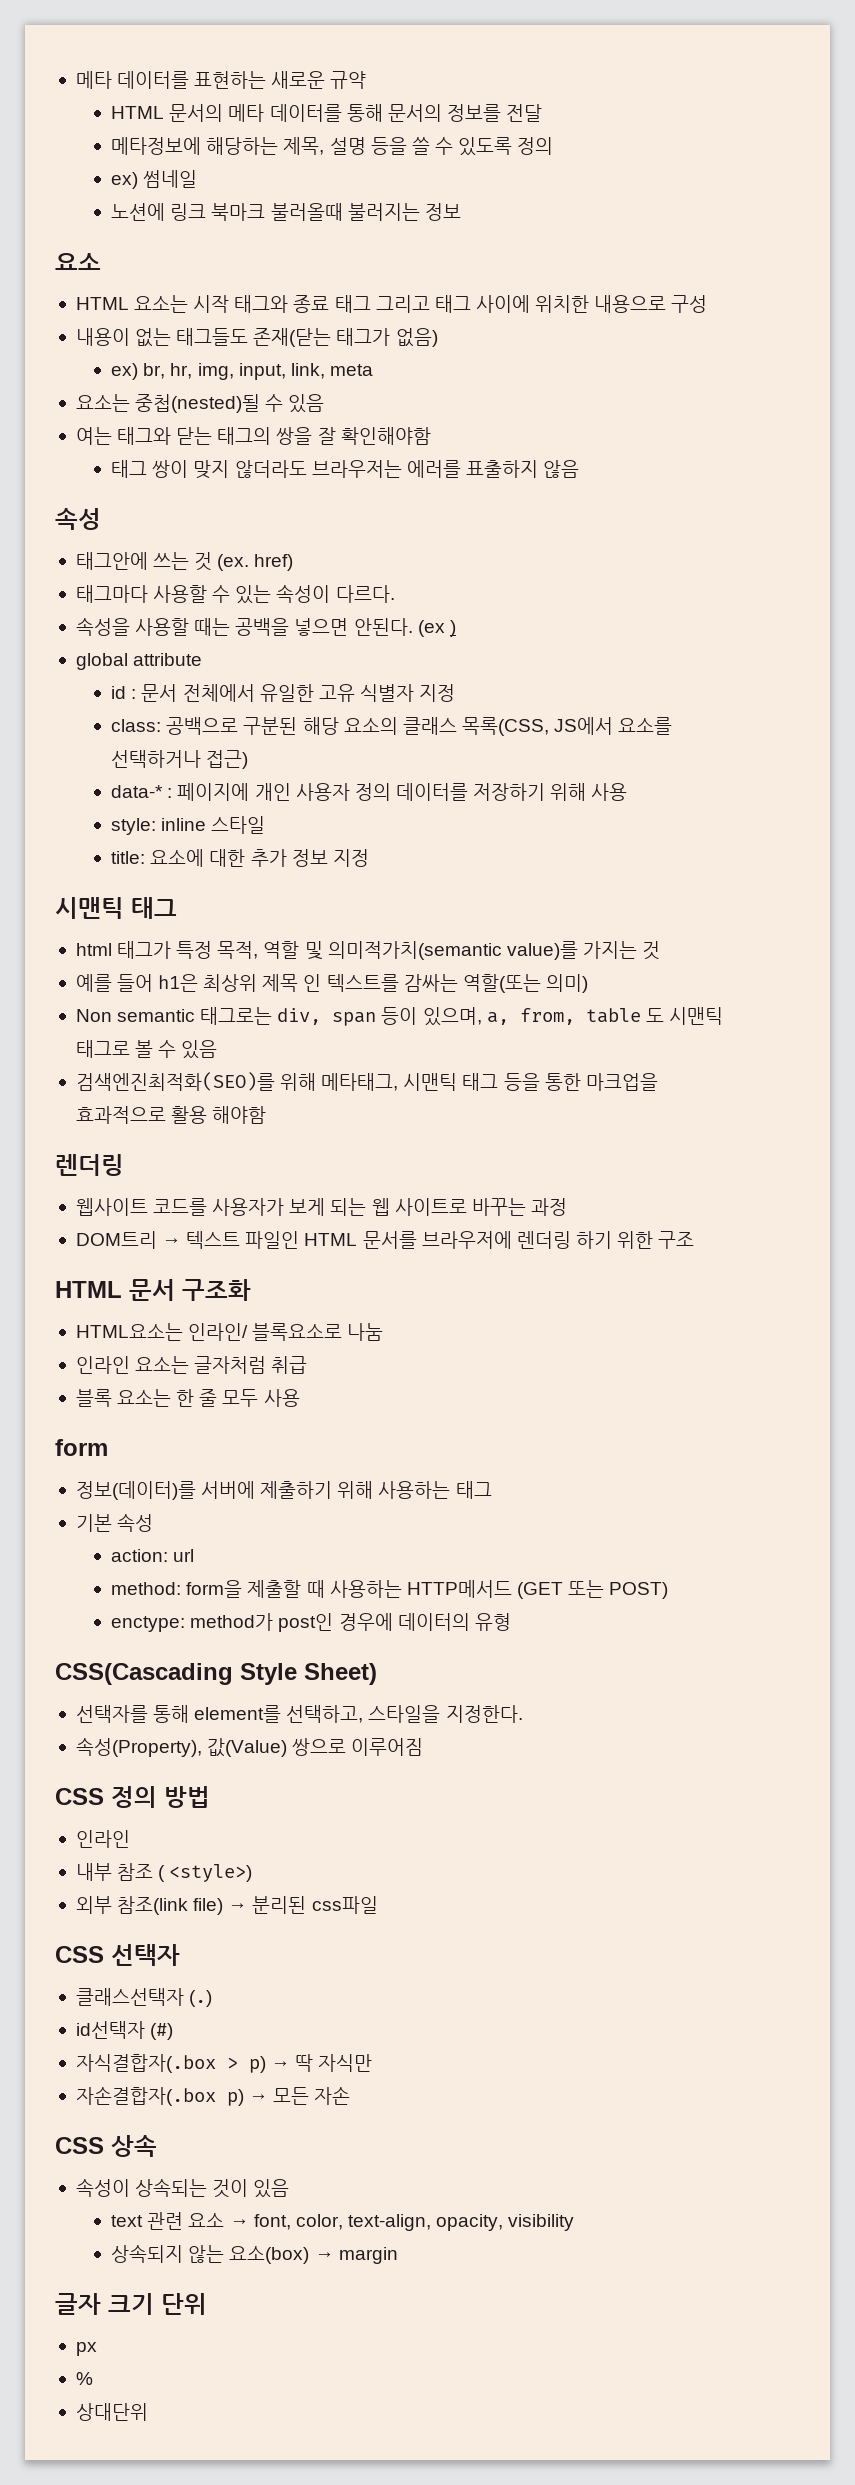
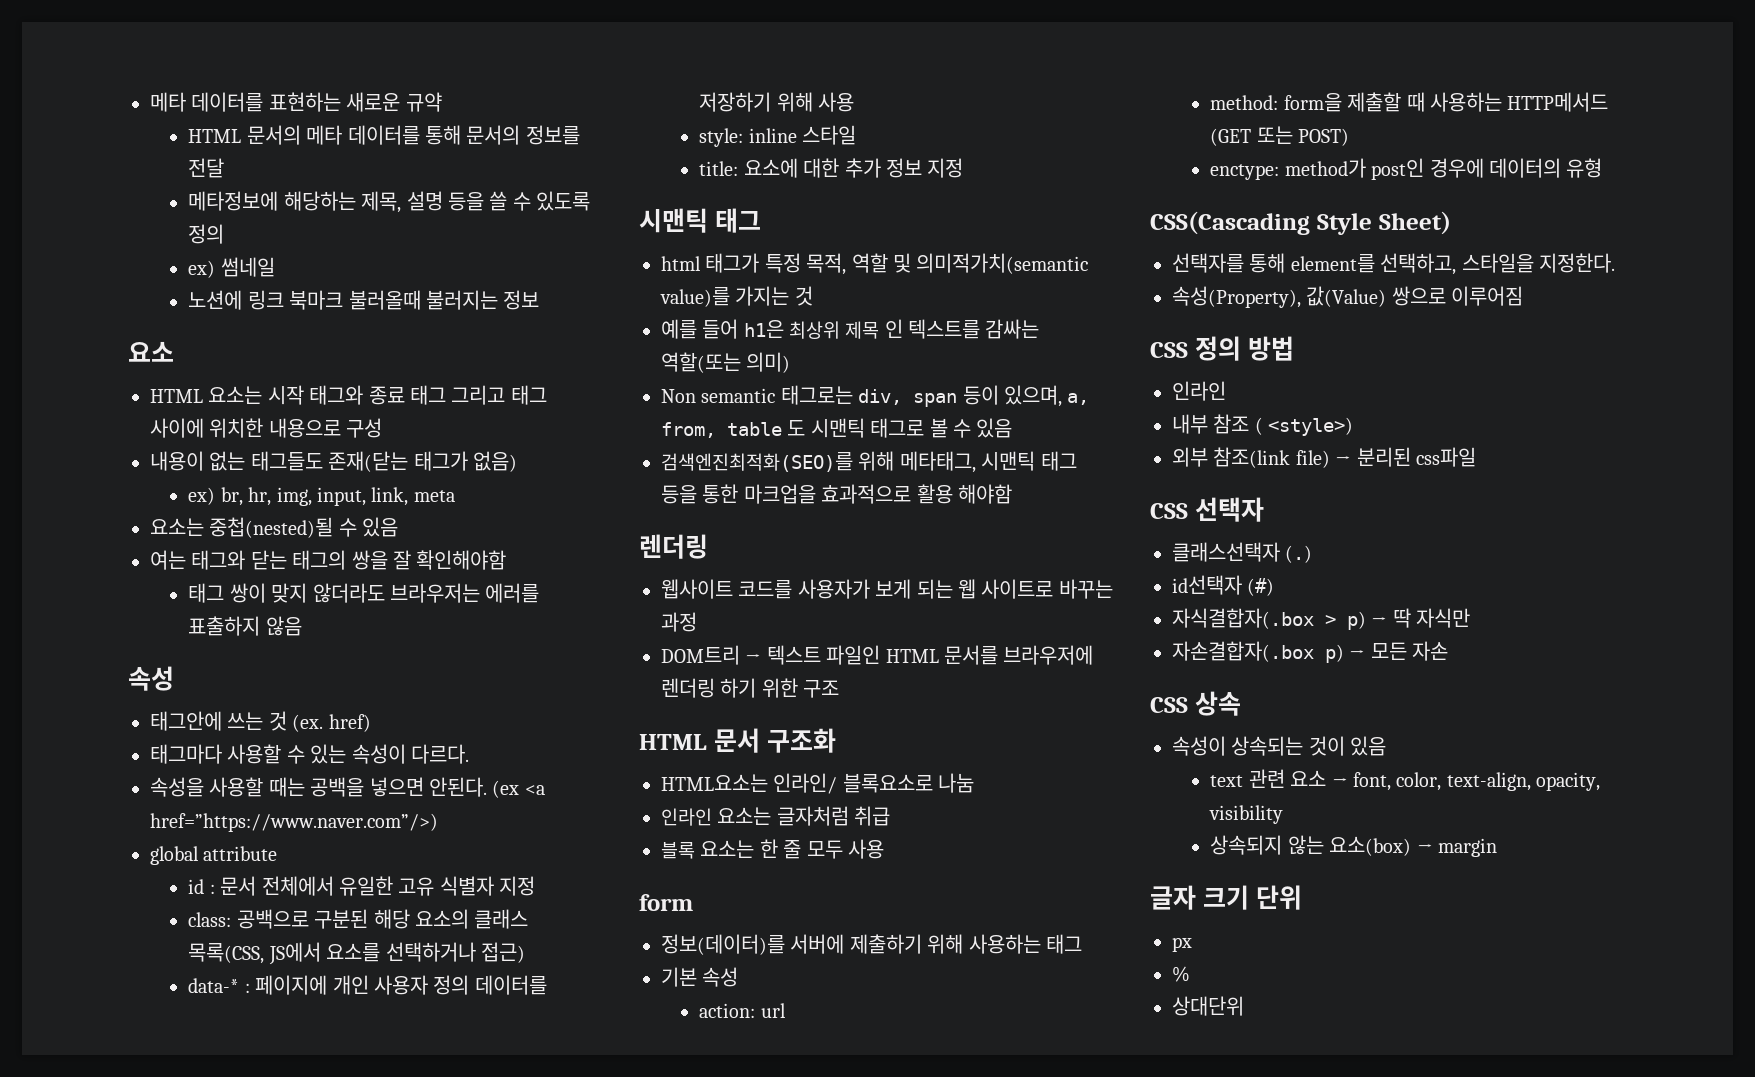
[449,620,456,637] ) -> [524,785,545,795] [150,813,438,832] <a href=”https://www.naver.com”/>)

